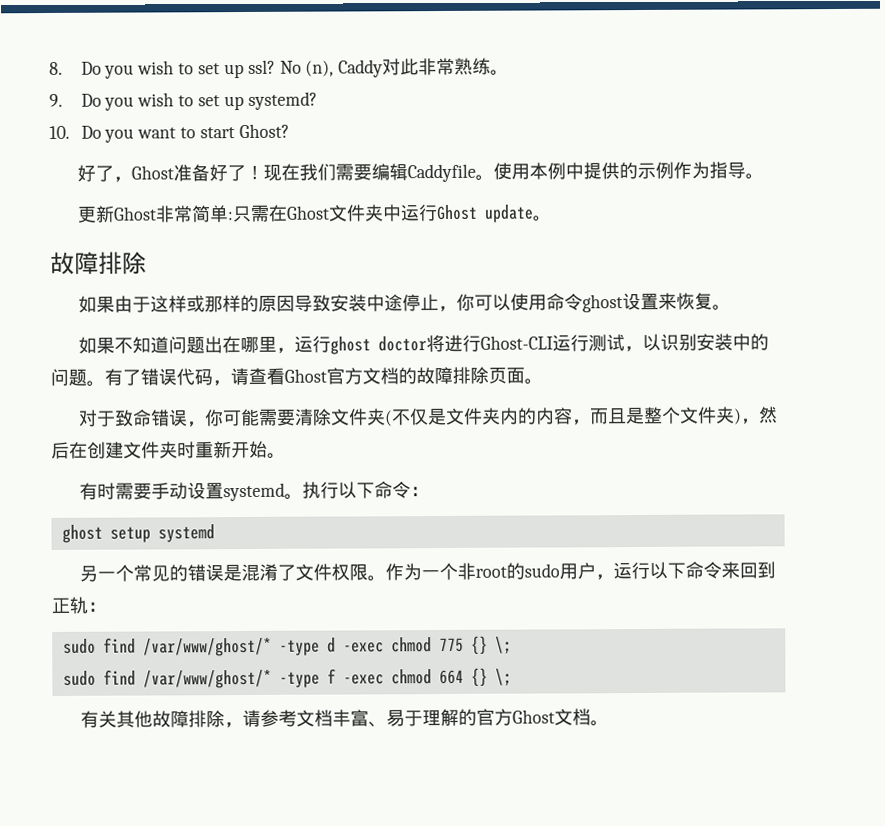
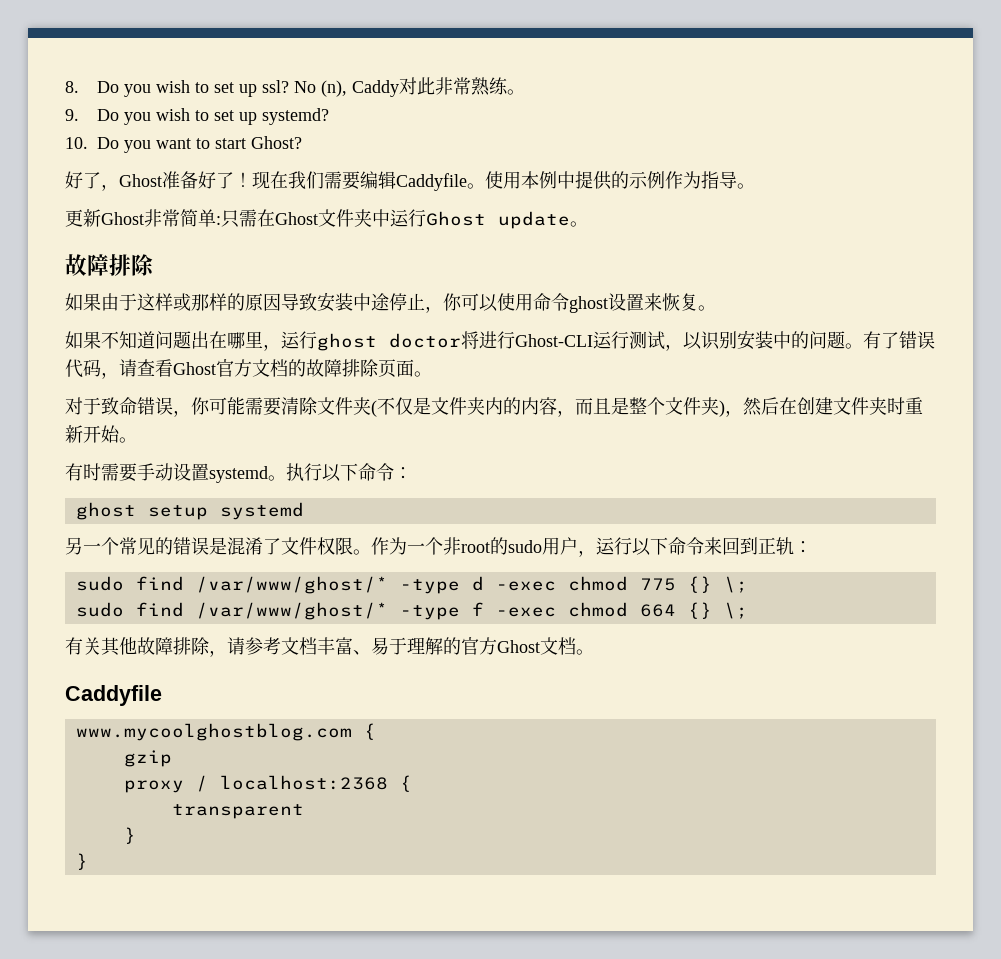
(609, 723) none -> [65,685,162,706] [75,723,376,741] [123,750,172,767] [123,775,412,793] [171,804,304,819] [123,827,136,844] [75,853,88,870] // Caddyfile // www.mycoolghostblog.com { // gzip // proxy / localhost:2368 { // transparent // } // }

